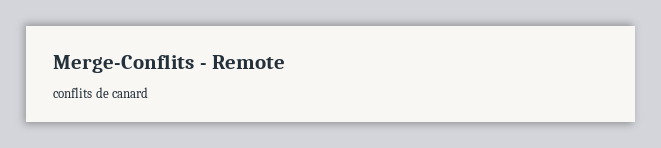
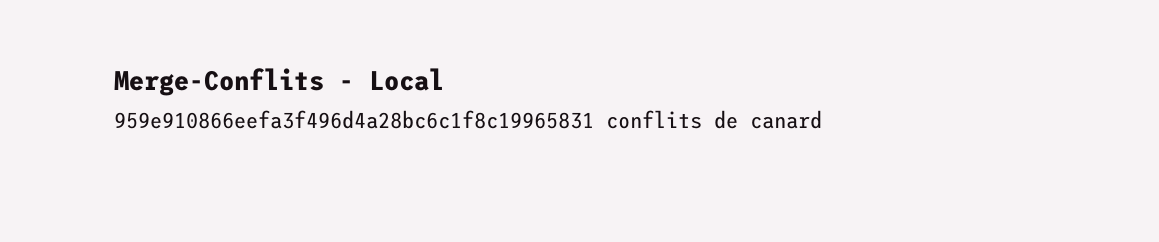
[212,55,286,69] Remote // -> [369,68,444,91] [114,110,594,129] Local // 959e910866eefa3f496d4a28bc6c1f8c19965831

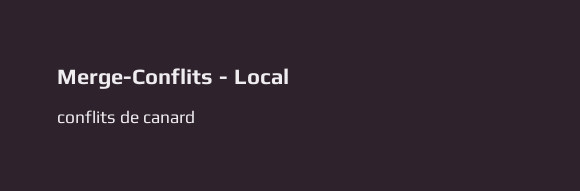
[114,110,594,129] 959e910866eefa3f496d4a28bc6c1f8c19965831 -> (289, 76) none

